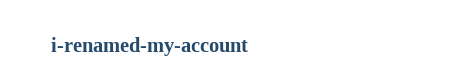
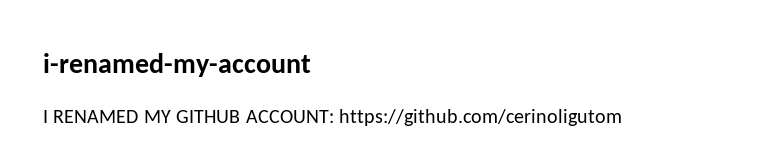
(248, 46) none -> [43,109,622,126] // I RENAMED MY GITHUB ACCOUNT: https://github.com/cerinoligutom

